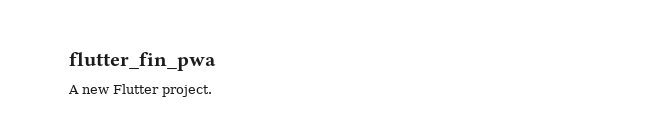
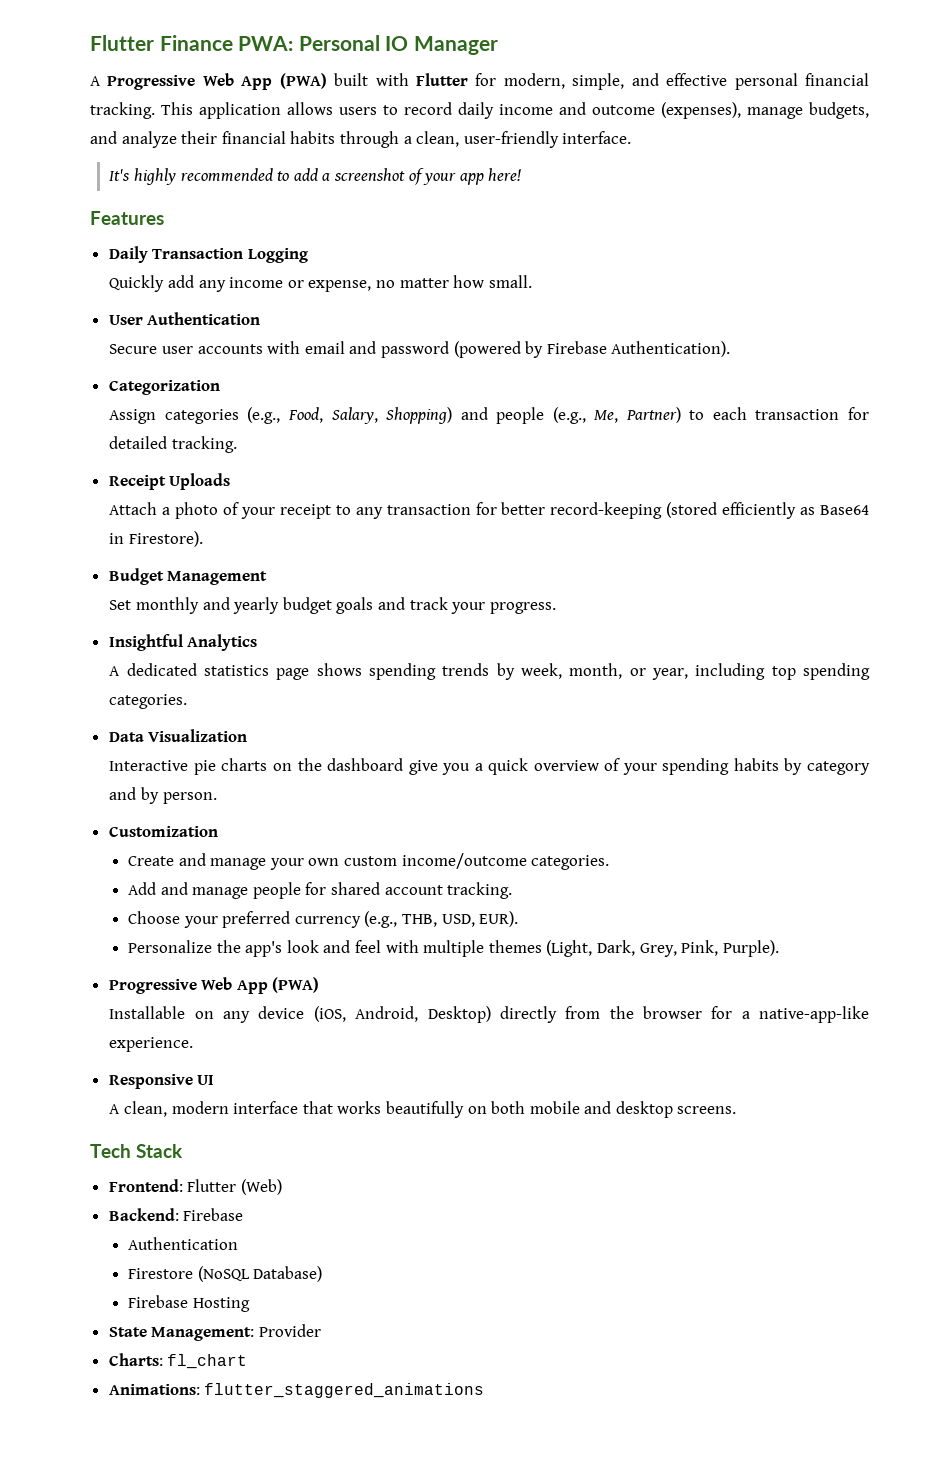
[69,52,216,71] [68,84,212,97] flutter_fin_pwa // A new Flutter project. -> [90,35,498,55] [90,73,870,90] [90,102,869,119] [90,131,632,148] [109,168,522,185] [90,211,164,225] [108,246,308,263] [109,275,532,292] [108,312,261,325] [109,341,731,358] [108,380,220,395] [109,407,869,424] [109,436,237,453] [108,473,231,490] [109,502,870,519] [109,531,203,547] [108,568,268,585] [109,597,556,614] [108,634,258,651] [109,663,871,680] [109,694,188,709] [108,729,248,742] [109,758,870,775] [109,787,217,804] [108,826,218,837] [128,853,610,870] [128,882,513,899] [128,911,519,928] [128,940,779,957] [108,977,320,994] [109,1006,869,1023] [109,1037,194,1052] [108,1074,215,1089] [109,1101,737,1118] [90,1144,183,1158] [108,1179,282,1195] [108,1208,244,1221] [128,1237,239,1250] [128,1266,323,1282] [128,1295,250,1312] [108,1324,321,1341] [108,1353,248,1369] [108,1383,485,1398] Flutter Finance PWA: Personal IO Manager // A Progressive Web App (PWA) built with Flutter for modern, simple, and effective personal financial tracking. This application allows users to record daily income and outcome (expenses), manage budgets, and analyze their financial habits through a clean, user-friendly interface. // It's highly recommended to add a screenshot of your app here! // Features // Daily Transaction Logging // Quickly add any income or expense, no matter how small. // User Authentication // Secure user accounts with email and password (powered by Firebase Authentication). // Categorization // Assign categories (e.g., Food, Salary, Shopping) and people (e.g., Me, Partner) to each transaction for detailed tracking. // Receipt Uploads // Attach a photo of your receipt to any transaction for better record-keeping (stored efficiently as Base64 in Firestore). // Budget Management // Set monthly and yearly budget goals and track your progress. // Insightful Analytics // A dedicated statistics page shows spending trends by week, month, or year, including top spending categories. // Data Visualization // Interactive pie charts on the dashboard give you a quick overview of your spending habits by category and by person. // Customization // Create and manage your own custom income/outcome categories. // Add and manage people for shared account tracking. // Choose your preferred currency (e.g., THB, USD, EUR). // Personalize the app's look and feel with multiple themes (Light, Dark, Grey, Pink, Purple). // Progressive Web App (PWA) // Installable on any device (iOS, Android, Desktop) directly from the browser for a native-app-like experience. // Responsive UI // A clean, modern interface that works beautifully on both mobile and desktop screens. // Tech Stack // Frontend: Flutter (Web) // Backend: Firebase // Authentication // Firestore (NoSQL Database) // Firebase Hosting // State Management: Provider // Charts: fl_chart // Animations: flutter_staggered_animations

